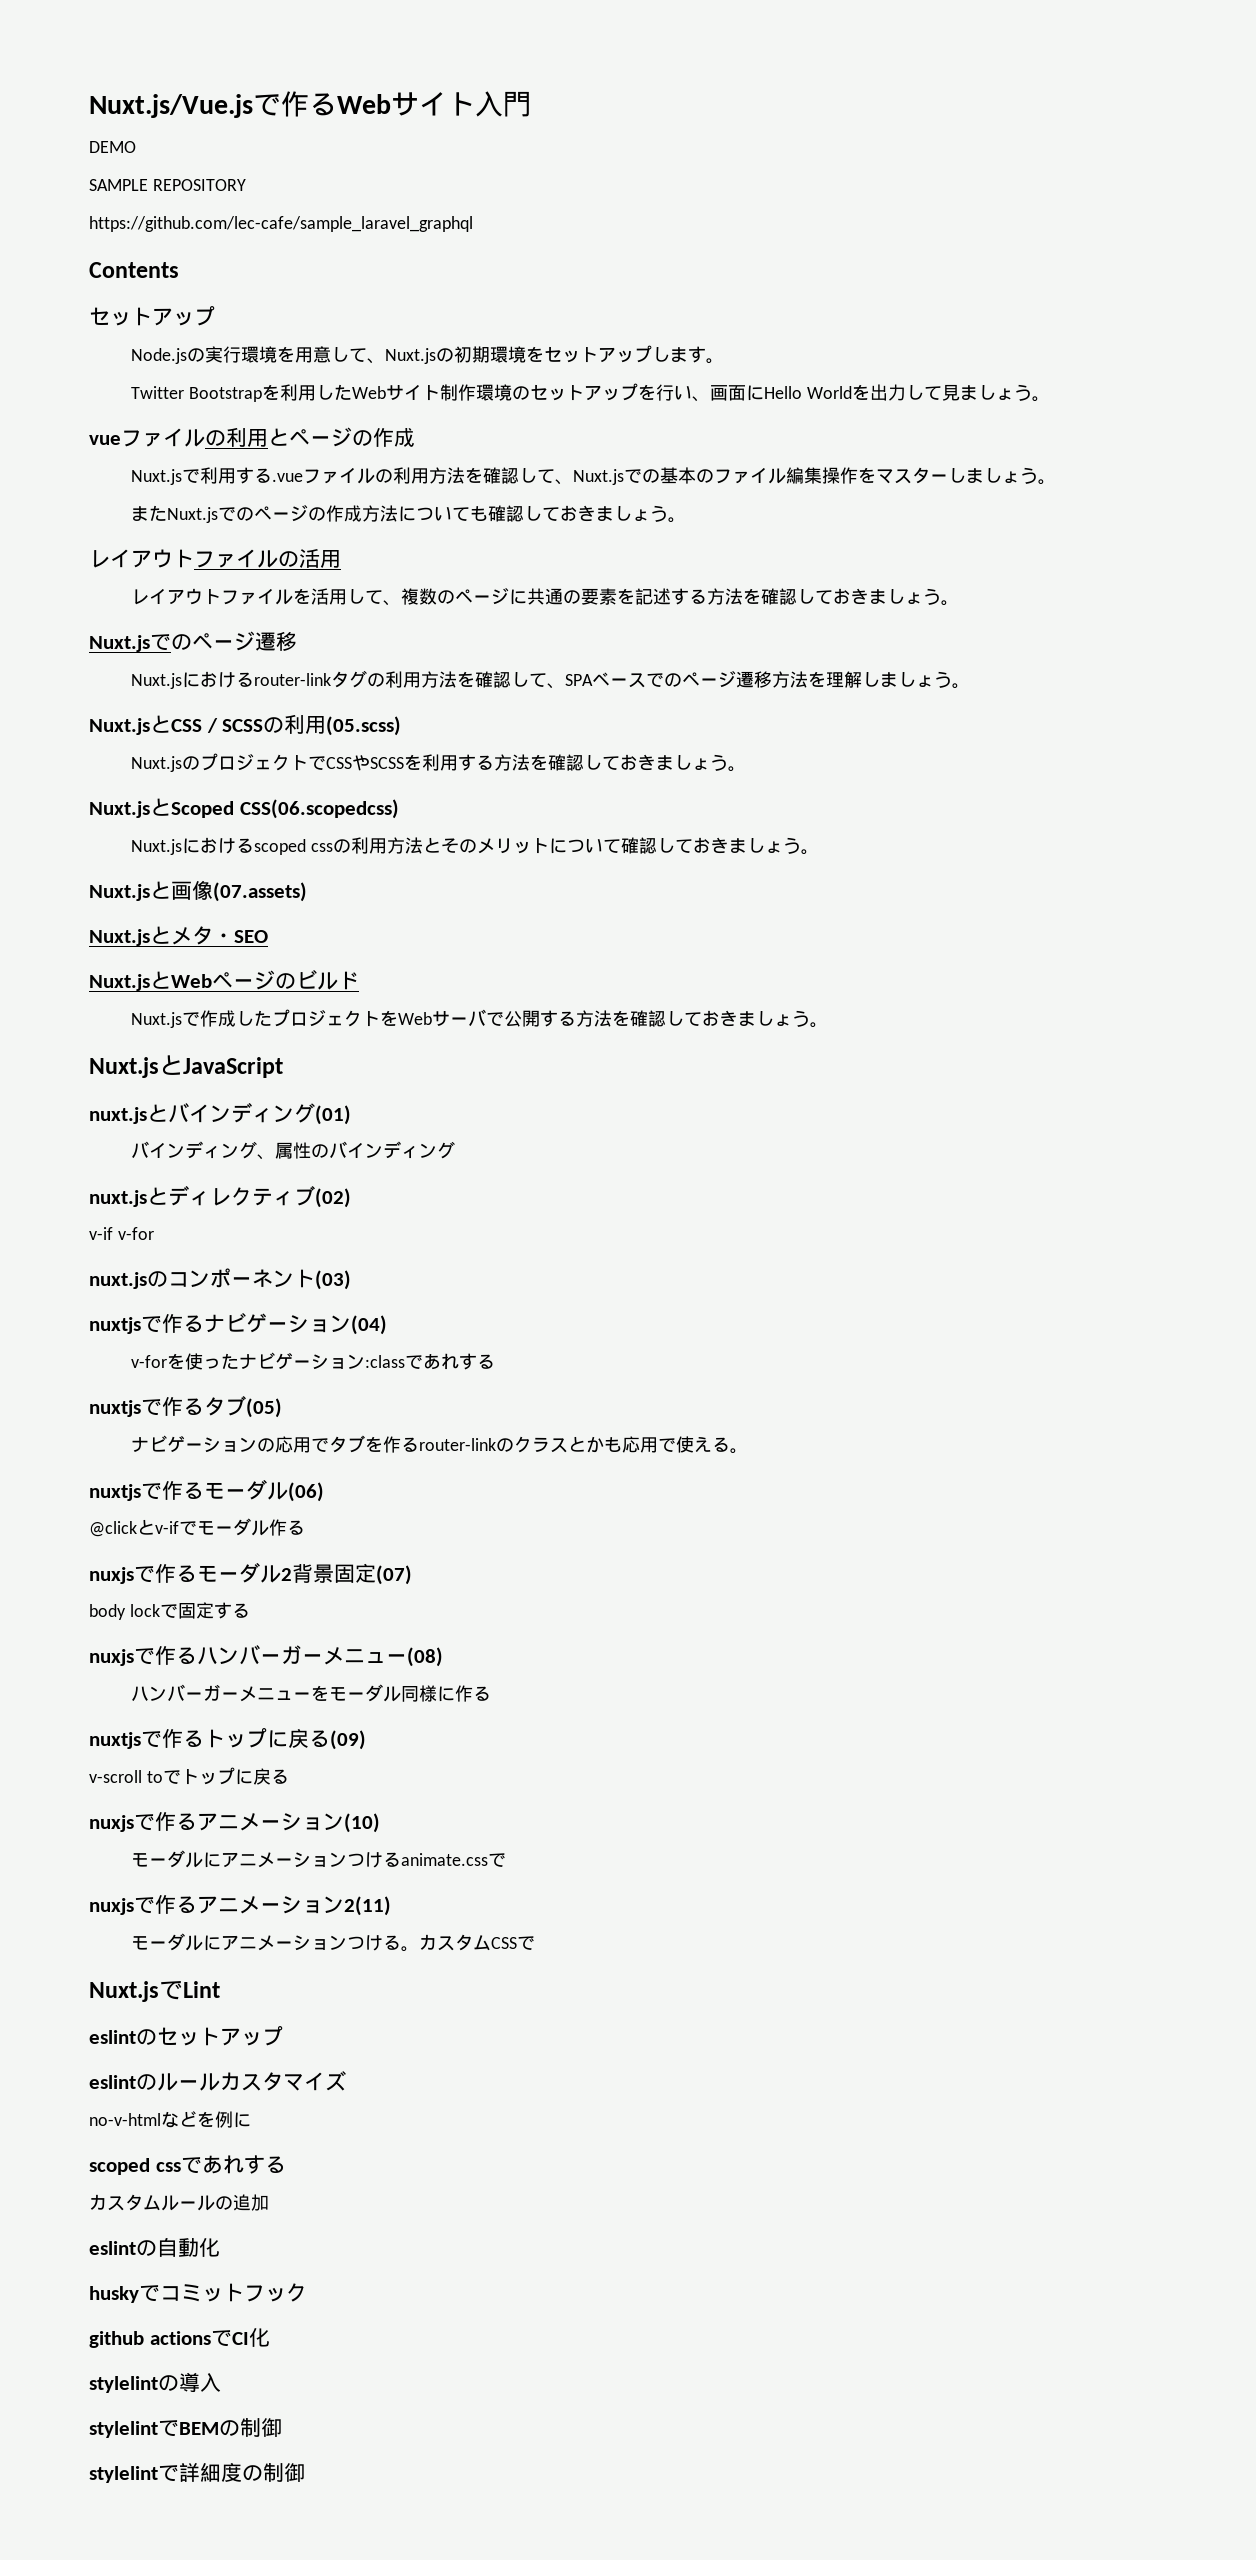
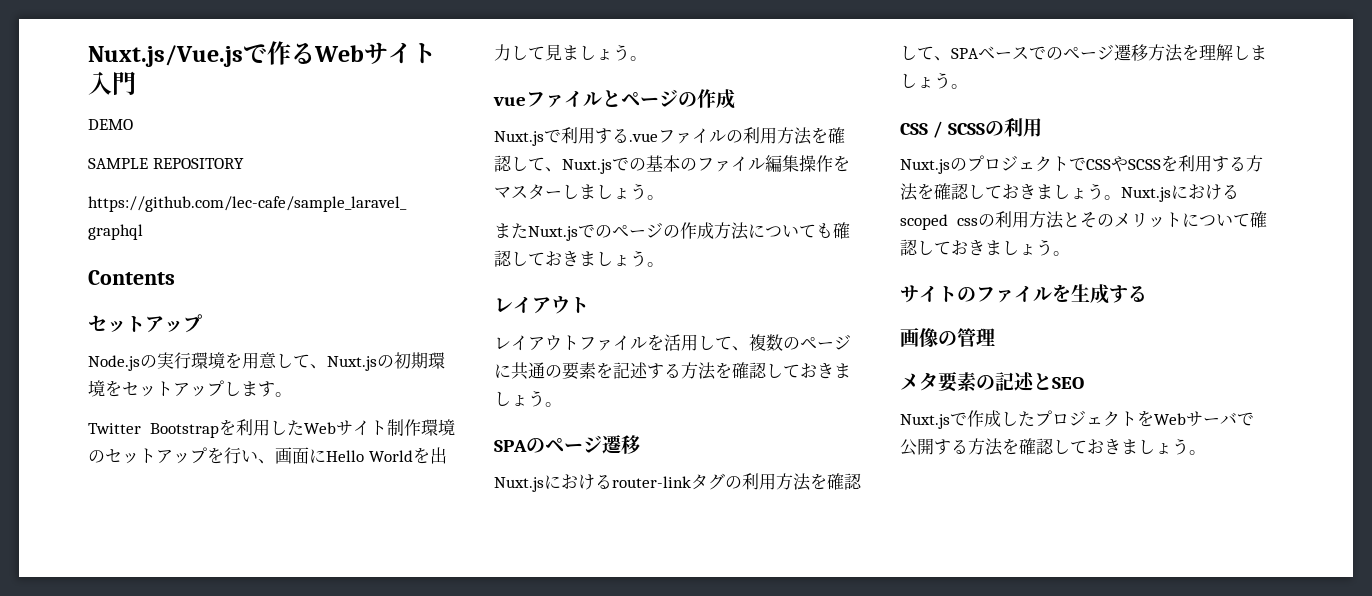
[205,427,268,447] の利用 -> (602, 99) none
[194,549,341,568] ファイルの活用 -> (589, 305) none
[89,634,171,652] Nuxt.jsで -> [494,440,527,452] SPA
[89,715,171,735] Nuxt.jsと -> (968, 86) none
[326,716,402,736] (05.scss) -> (1043, 127) none
[89,798,399,819] // Nuxt.jsとScoped CSS(06.scopedcss) // -> (1121, 197) none
[89,880,307,902] [89,926,268,946] [89,970,359,991] Nuxt.jsと画像(07.assets) // Nuxt.jsとメタ・SEO // Nuxt.jsとWebページのビルド -> [900,284,1147,304] [900,328,995,348] [900,372,1084,392] サイトのファイルを生成する // 画像の管理 // メタ要素の記述とSEO
[89,1055,283,1078] [89,1102,351,1125] [130,1141,455,1160] [89,1185,351,1208] [89,1227,154,1240] [89,1268,351,1290] [89,1313,387,1335] [130,1352,495,1370] [89,1396,282,1418] [130,1435,748,1454] [89,1479,324,1502] [89,1518,305,1537] [89,1562,412,1585] [89,1602,250,1620] [89,1645,443,1667] [130,1684,491,1702] [89,1728,366,1750] [89,1767,289,1785] [89,1812,380,1833] [130,1850,506,1868] [89,1895,391,1916] [130,1933,535,1952] [89,1981,220,2002] [89,2026,283,2046] [89,2071,346,2091] [89,2111,251,2128] [89,2155,286,2175] [89,2194,269,2211] [89,2237,220,2257] [89,2283,307,2303] [89,2328,270,2348] [89,2372,221,2393] [89,2418,282,2438] [89,2462,305,2483] // Nuxt.jsとJavaScript // nuxt.jsとバインディング(01) // バインディング、属性のバインディング // nuxt.jsとディレクティブ(02) // v-if v-for // nuxt.jsのコンポーネント(03) // nuxtjsで作るナビゲーション(04) // v-forを使ったナビゲーション:classであれする // nuxtjsで作るタブ(05) // ナビゲーションの応用でタブを作るrouter-linkのクラスとかも応用で使える。 // nuxtjsで作るモーダル(06) // @clickとv-ifでモーダル作る // nuxjsで作るモーダル2背景固定(07) // body lockで固定する // nuxjsで作るハンバーガーメニュー(08) // ハンバーガーメニューをモーダル同様に作る // nuxtjsで作るトップに戻る(09) // v-scroll toでトップに戻る // nuxjsで作るアニメーション(10) // モーダルにアニメーションつけるanimate.cssで // nuxjsで作るアニメーション2(11) // モーダルにアニメーションつける。カスタムCSSで // Nuxt.jsでLint // eslintのセットアップ // eslintのルールカスタマイズ // no-v-htmlなどを例に // scoped cssであれする // カスタムルールの追加 // eslintの自動化 // huskyでコミットフック // github actionsでCI化 // stylelintの導入 // stylelintでBEMの制御 // stylelintで詳細度の制御 -> (1206, 452) none

